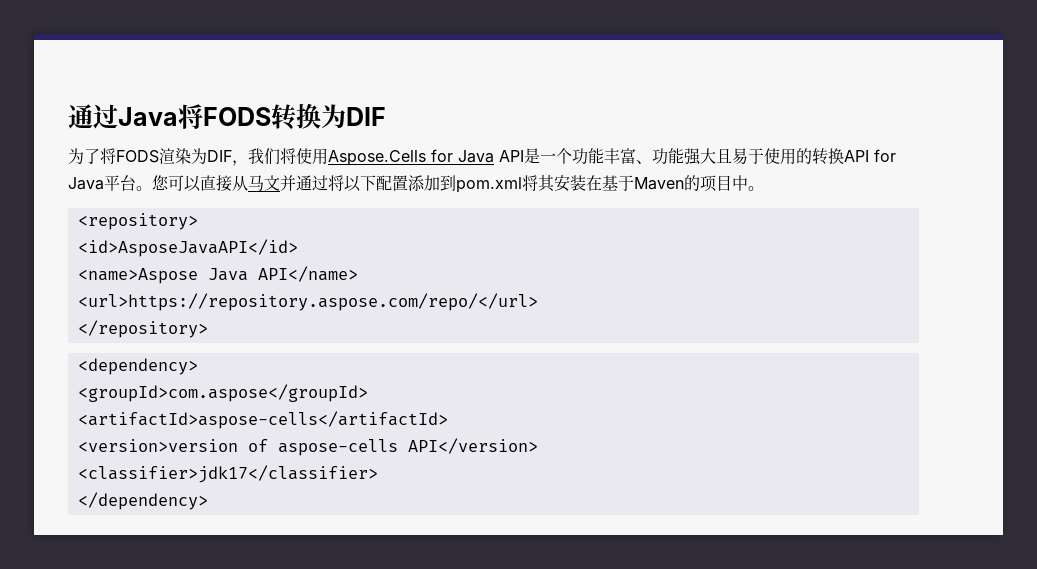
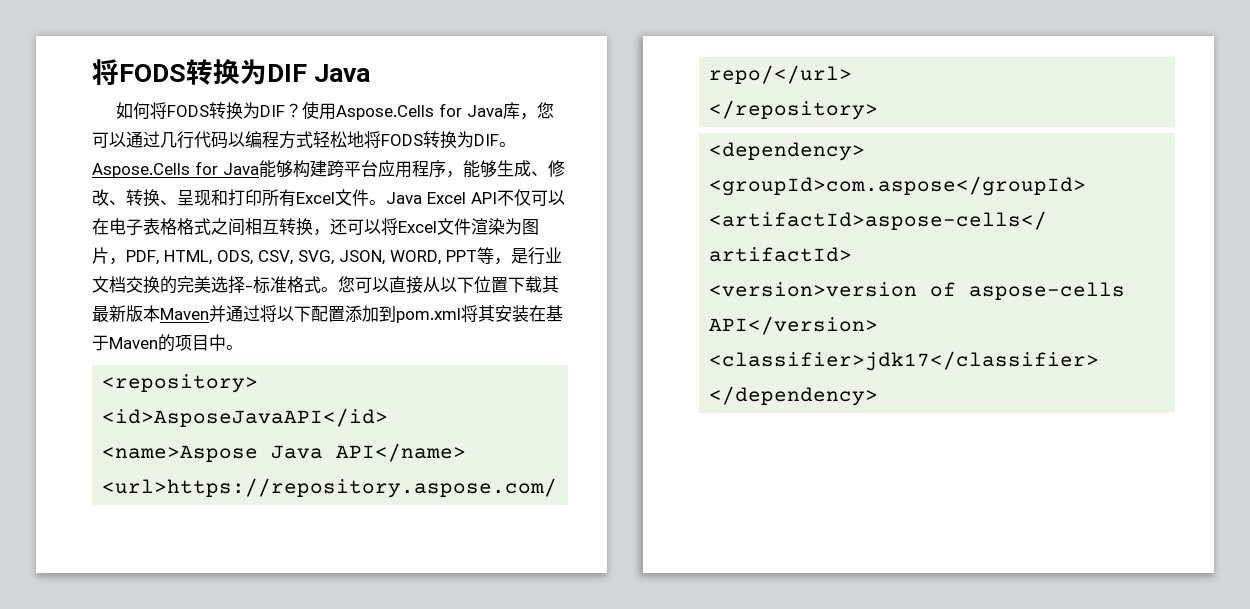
[68,103,386,130] [68,148,896,166] [68,175,280,192] 通过Java将FODS转换为DIF // 为了将FODS渲染为DIF，我们将使用Aspose.Cells for Java API是一个功能丰富、功能强大且易于使用的转换API for Java平台。您可以直接从马文 -> [92,59,371,85] [116,101,555,120] [92,131,516,149] [92,160,565,178] [92,189,565,207] [92,218,539,236] [92,247,562,265] [92,276,559,294] [92,305,209,322] 将FODS转换为DIF Java // 如何将FODS转换为DIF？使用Aspose.Cells for Java库，您可以通过几行代码以编程方式轻松地将FODS转换为DIF。Aspose.Cells for Java能够构建跨平台应用程序，能够生成、修改、转换、呈现和打印所有Excel文件。Java Excel API不仅可以在电子表格格式之间相互转换，还可以将Excel文件渲染为图片，PDF, HTML, ODS, CSV, SVG, JSON, WORD, PPT等，是行业文档交换的完美选择-标准格式。您可以直接从以下位置下载其最新版本Maven

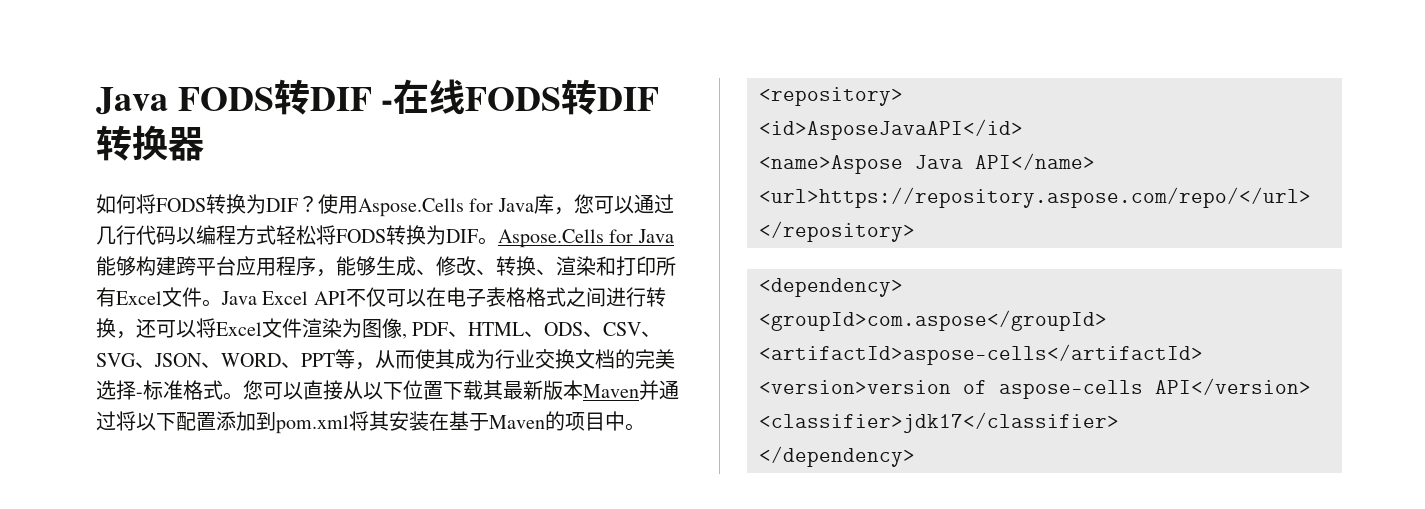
[92,59,371,85] 将FODS转换为DIF Java -> [96,79,660,115] [96,125,204,161] Java FODS转DIF -在线FODS转DIF转换器
[347,131,364,148] 地 -> (316, 235) none
[177,190,211,206] 呈现 -> [556,256,596,276] 渲染
[245,218,279,235] 相互 -> [605,287,646,307] 进行
[92,247,562,265] [92,276,160,294] 片，PDF, HTML, ODS, CSV, SVG, JSON, WORD, PPT等，是行业文档交换 -> [382,318,662,339] [96,349,615,370] 像, PDF、HTML、ODS、CSV、SVG、JSON、WORD、PPT等，从而使其成为行业交换文档

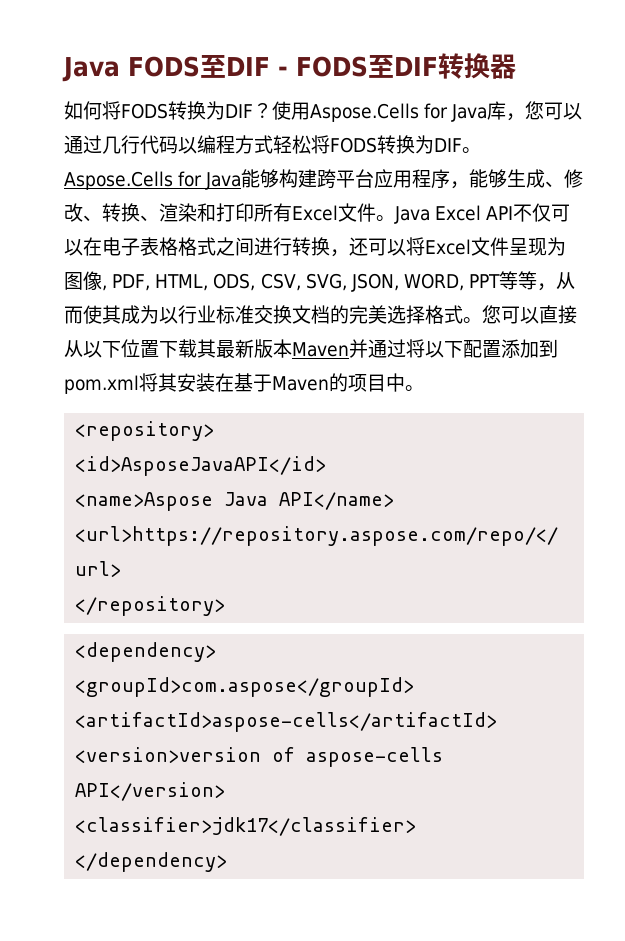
[273,79,310,115] 转 -> [200,55,226,78] 至
[393,79,598,115] 在线FODS转 -> [296,55,394,78] FODS至
[302,318,342,338] 渲染 -> [509,238,547,256] 呈现
[412,322,662,337] [96,353,335,368] PDF、HTML、ODS、CSV、SVG、JSON、WORD、PPT -> [112,271,519,292] PDF, HTML, ODS, CSV, SVG, JSON, WORD, PPT等
[495,349,535,369] 行业 -> [159,305,254,324] 以行业标准
[136,380,183,400] -标准 -> (425, 314) none

